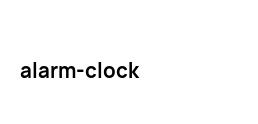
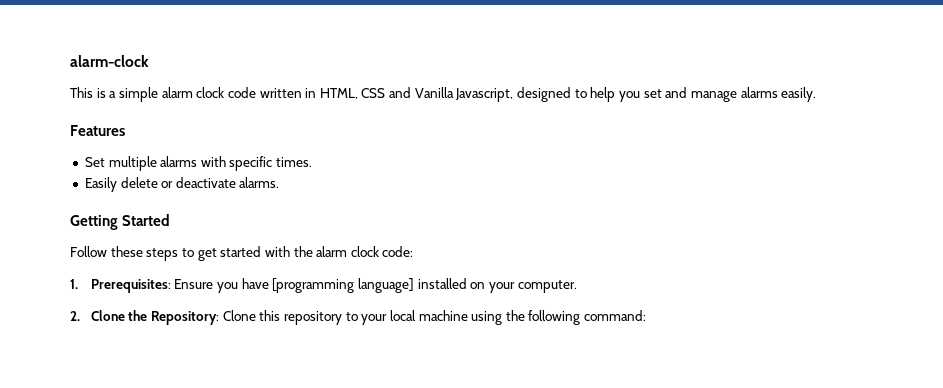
(140, 70) none -> [70,87,817,102] [70,125,125,136] [84,156,313,171] [84,177,280,192] [70,214,171,230] [70,246,414,261] [70,278,577,293] [70,310,647,325] // This is a simple alarm clock code written in HTML, CSS and Vanilla Javascript, designed to help you set and manage alarms easily. // Features // Set multiple alarms with specific times. // Easily delete or deactivate alarms. // Getting Started // Follow these steps to get started with the alarm clock code: // 1. Prerequisites: Ensure you have [programming language] installed on your computer. // 2. Clone the Repository: Clone this repository to your local machine using the following command:

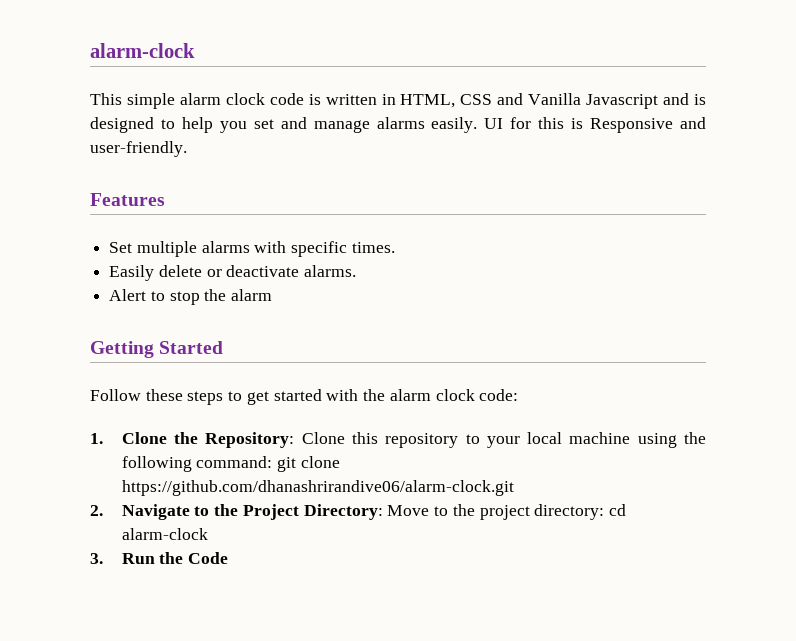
[96,88,117,98] is a -> (122, 99) none
(256, 92) none -> [308,94,321,105] is
[455,88,514,102] Javascript, -> [586,93,707,109] Javascript and is
(817, 94) none -> [484,117,707,133] [90,141,187,157] UI for this is Responsive and user-friendly.
(280, 182) none -> [109,289,273,305] // Alert to stop the alarm
[90,278,577,293] [70,311,80,321] Prerequisites: Ensure you have [programming language] installed on your computer. // 2. -> (103, 438) none
(647, 315) none -> [277,456,340,472] [121,480,514,496] [90,504,626,520] [121,528,208,540] [90,552,229,564] git clone https://github.com/dhanashrirandive06/alarm-clock.git // 2. Navigate to the Project Directory: Move to the project directory: cd alarm-clock // 3. Run the Code

